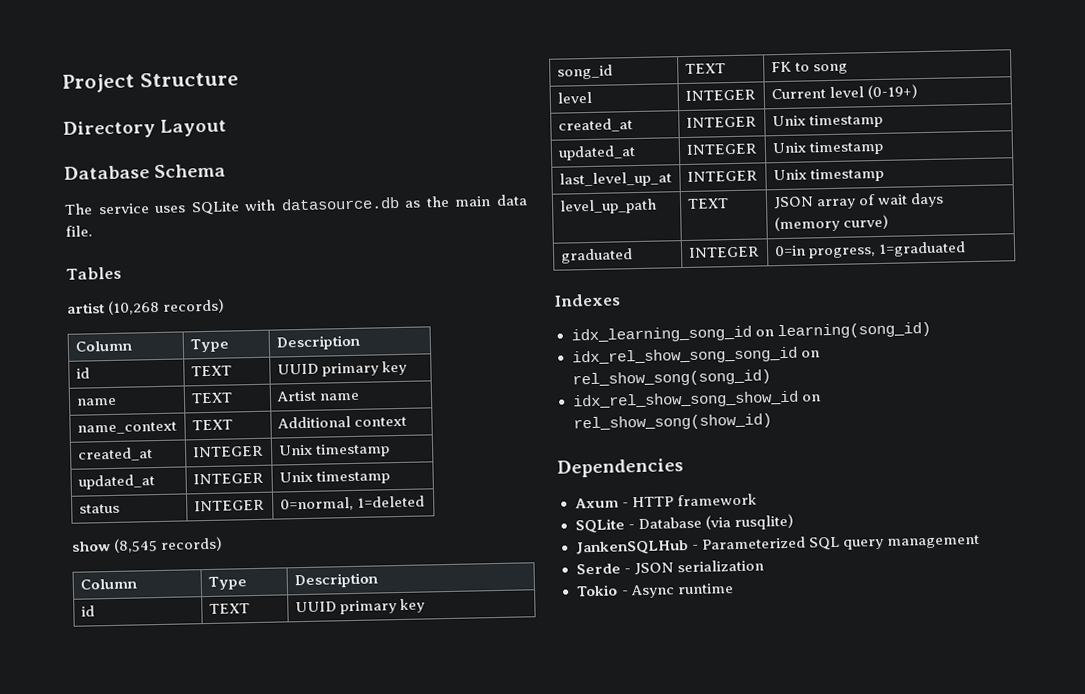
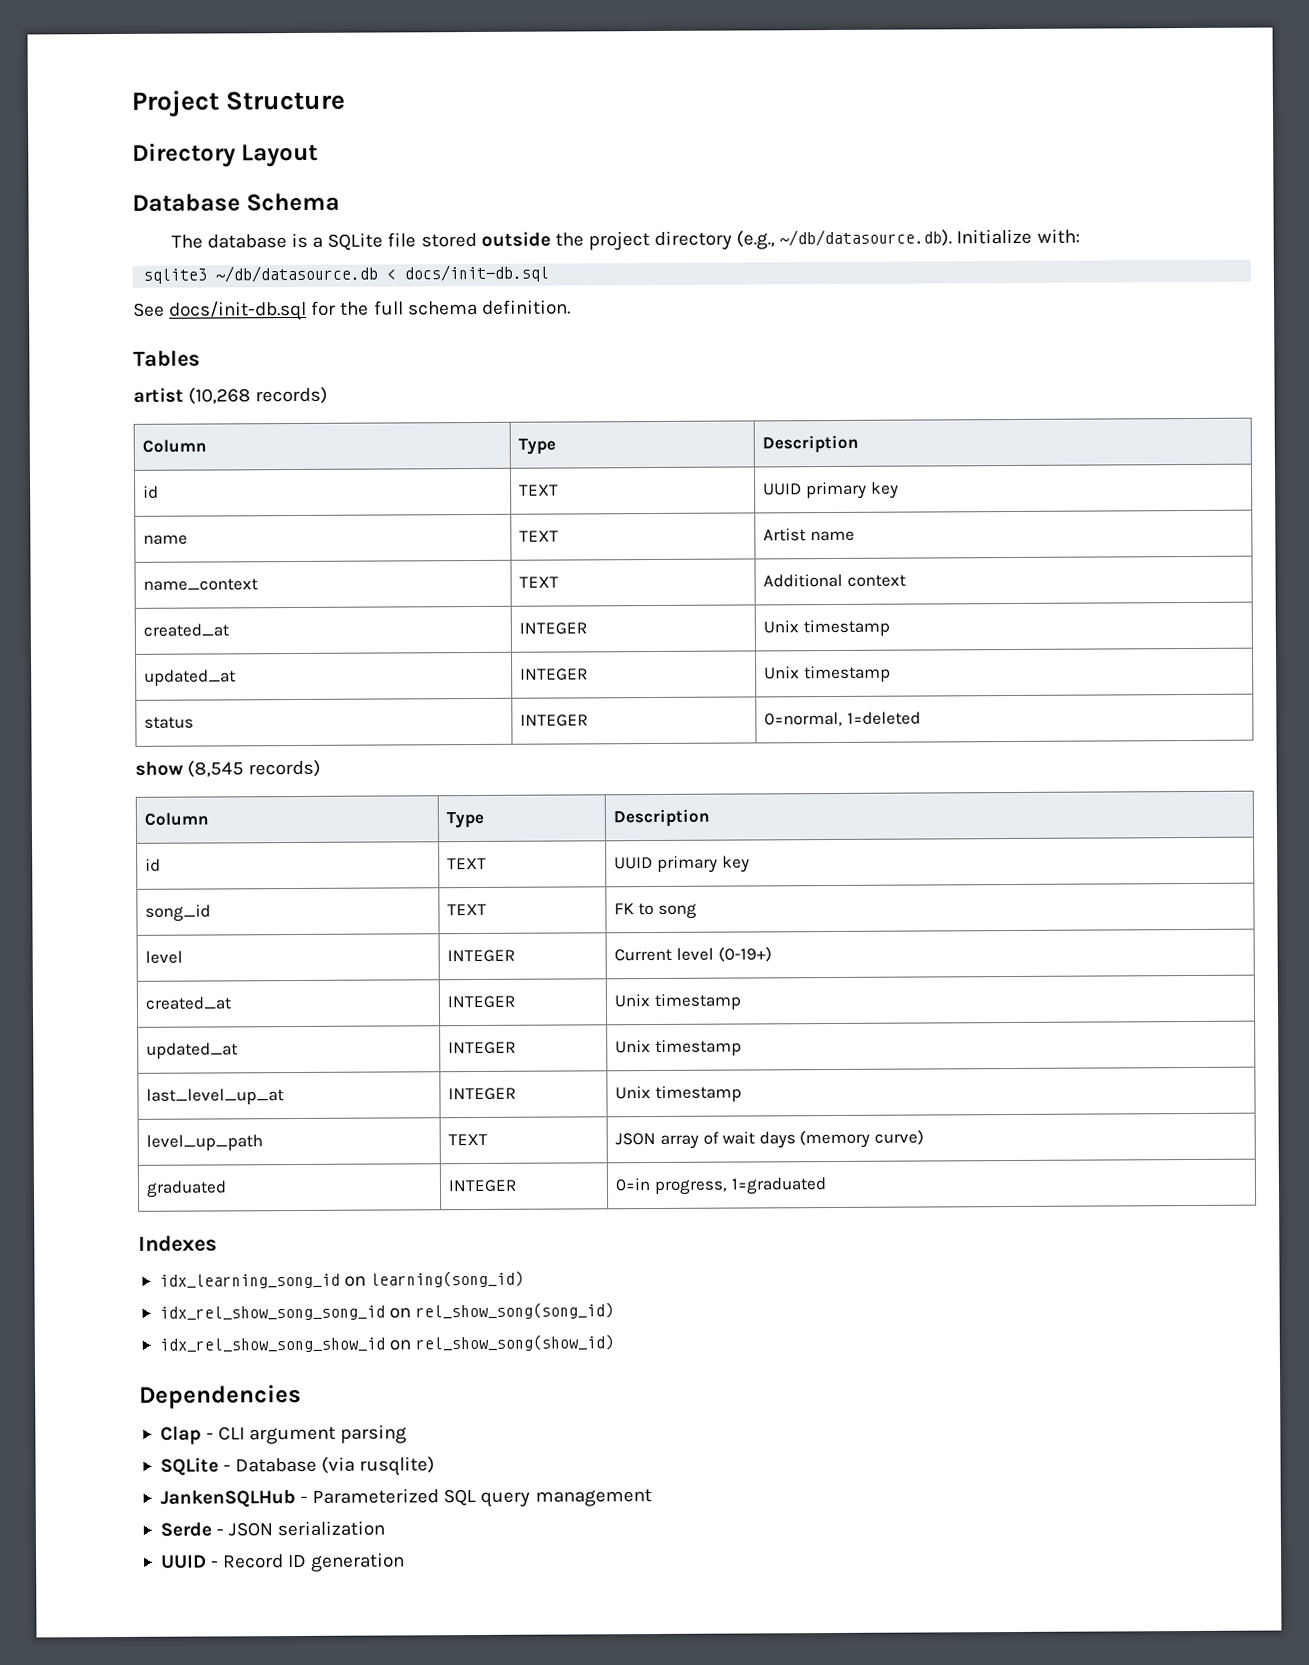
[97,194,528,216] [65,225,93,237] service uses SQLite with datasource.db as the main data file. -> [206,228,1080,251] [143,264,550,284] [133,299,571,321] database is a SQLite file stored outside the project directory (e.g., ~/db/datasource.db). Initialize with: // sqlite3 ~/db/datasource.db < docs/init-db.sql // See docs/init-db.sql for the full schema definition.
[574,493,757,509] Axum - HTTP framework -> [159,1424,408,1445] Clap - CLI argument parsing
[575,583,734,599] Tokio - Async runtime -> [160,1552,406,1572] UUID - Record ID generation

